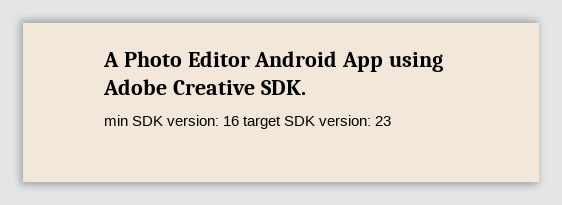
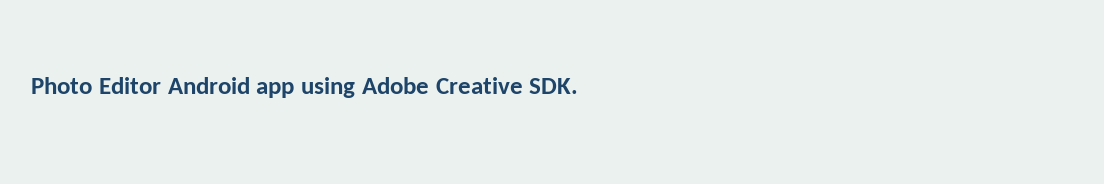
[103,52,119,67] A -> (31, 85) none
[342,52,384,72] App -> [256,82,295,98] app
[104,115,392,129] // min SDK version: 16 target SDK version: 23 -> (579, 86) none

